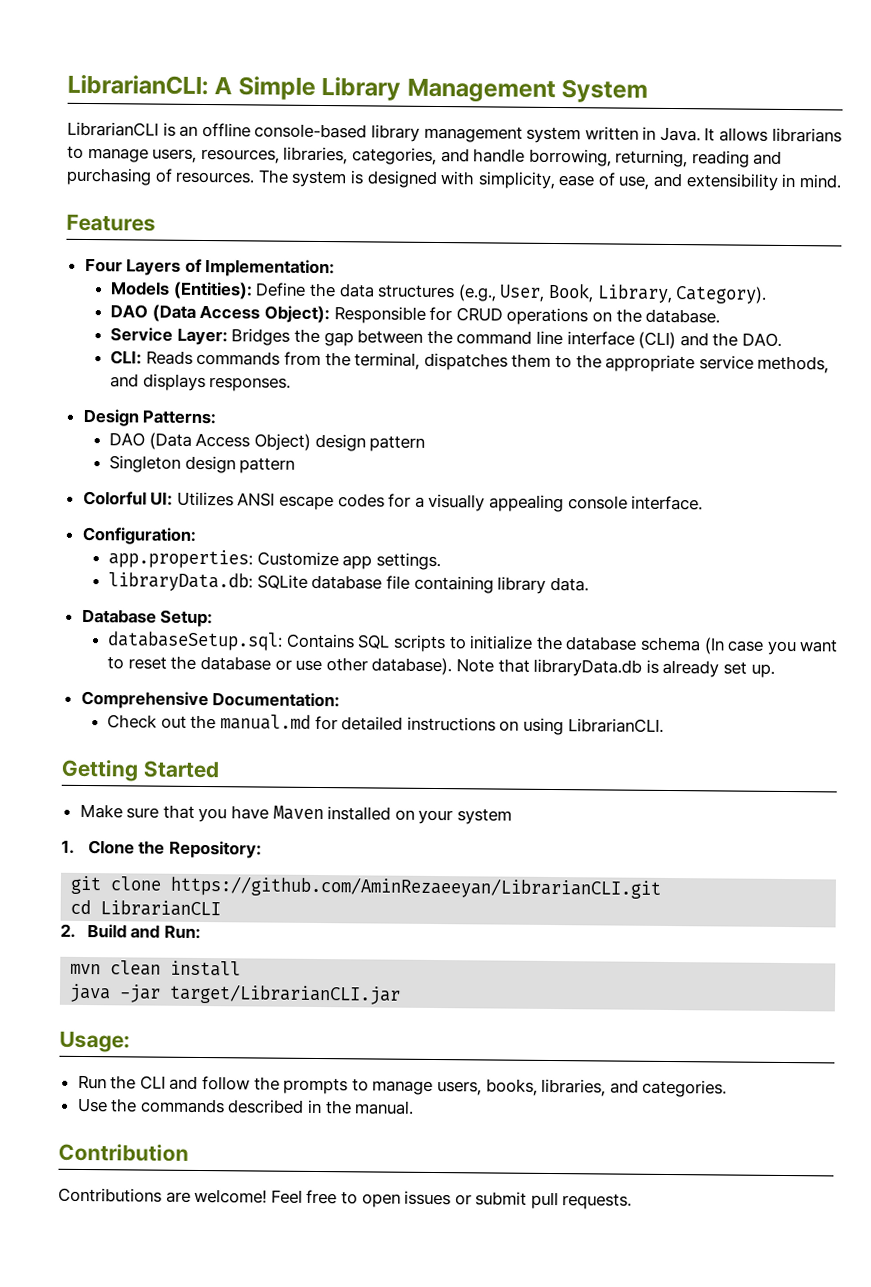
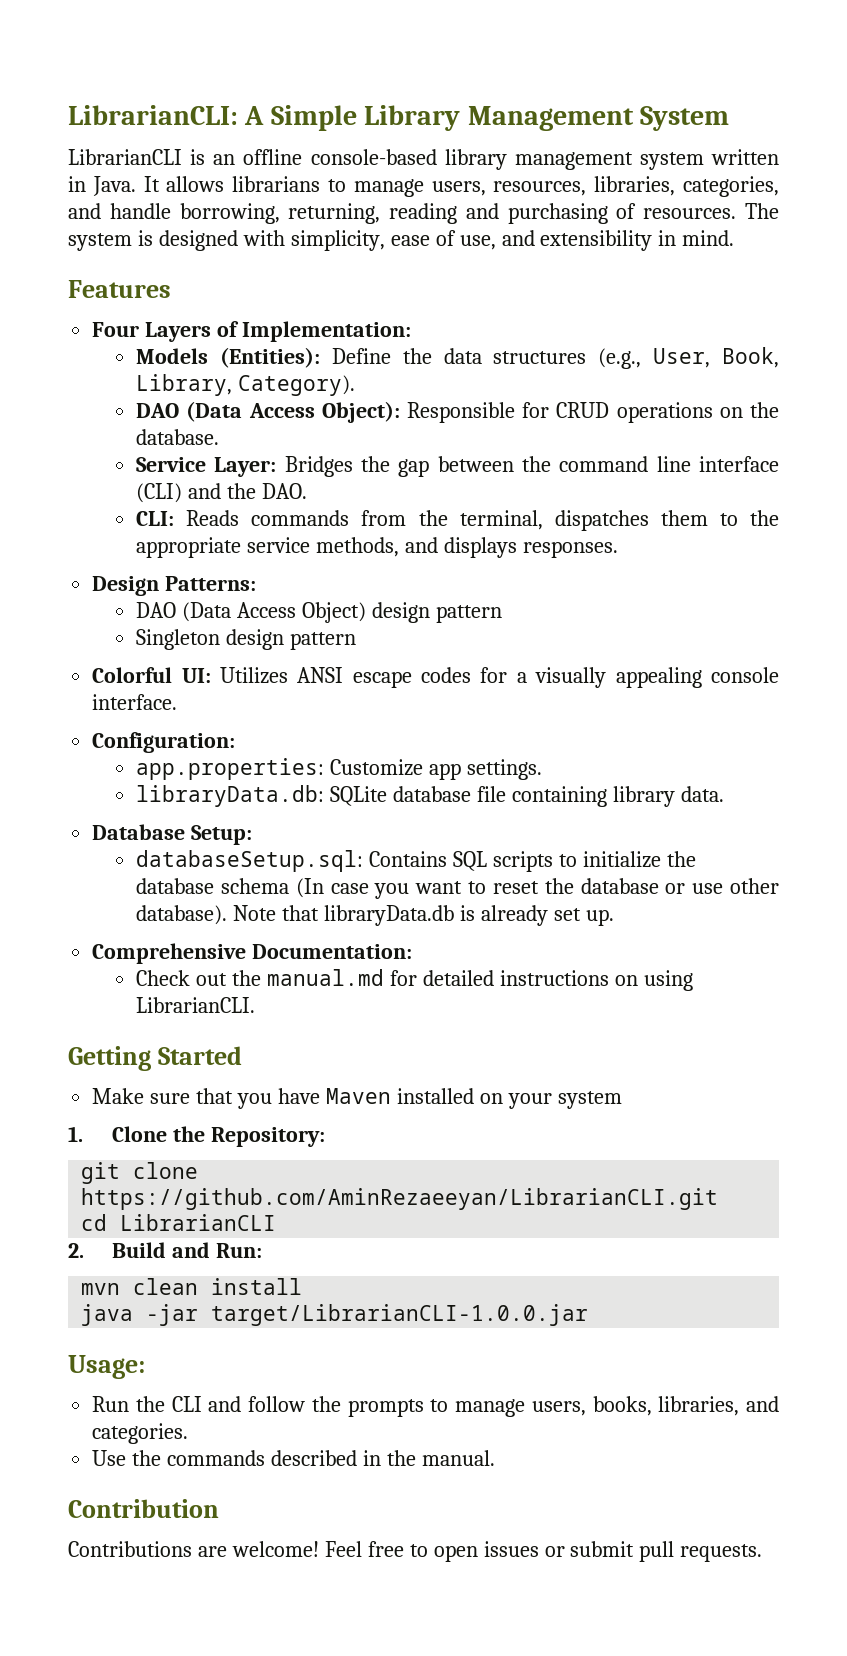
[169,983,402,1005] target/LibrarianCLI.jar -> [211,1304,589,1326] target/LibrarianCLI-1.0.0.jar

